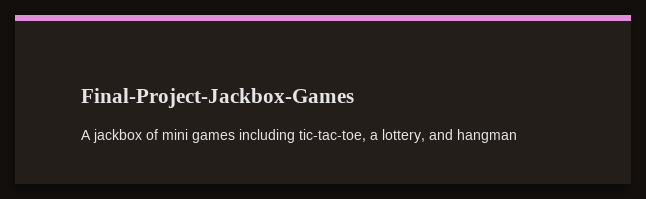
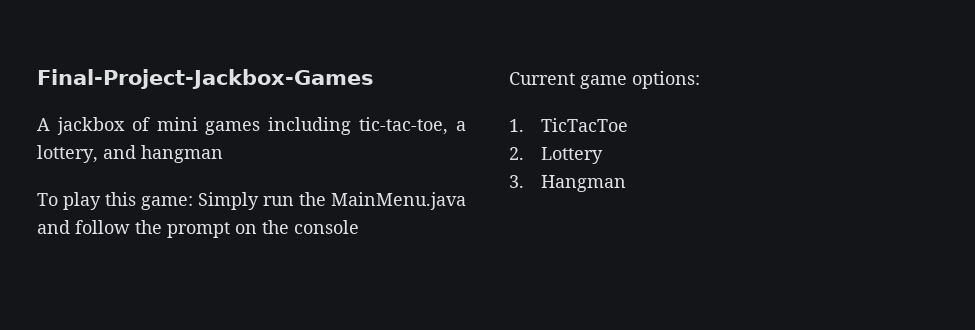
(517, 136) none -> [37,192,466,210] [37,220,359,238] [509,71,700,89] [509,118,628,132] [509,147,603,164] [509,175,626,192] // To play this game: Simply run the MainMenu.java and follow the prompt on the console // Current game options: // 1. TicTacToe // 2. Lottery // 3. Hangman

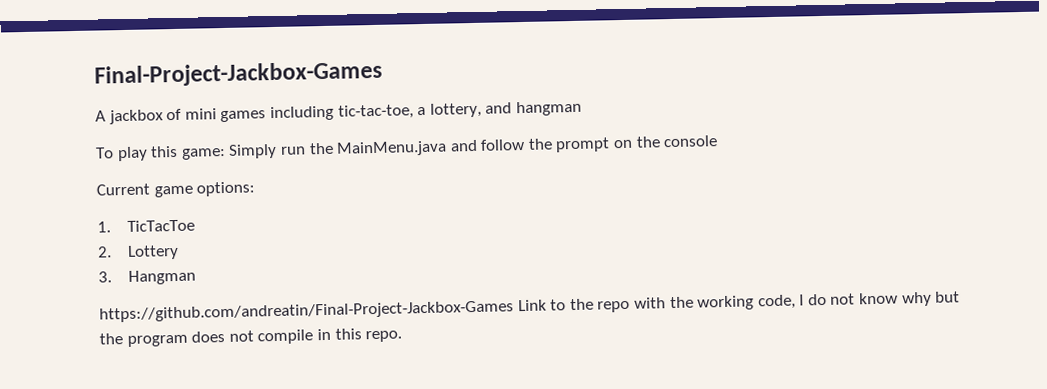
(626, 183) none -> [99,291,961,323] [99,328,403,347] // https://github.com/andreatin/Final-Project-Jackbox-Games Link to the repo with the working code, I do not know why but the program does not compile in this repo.

